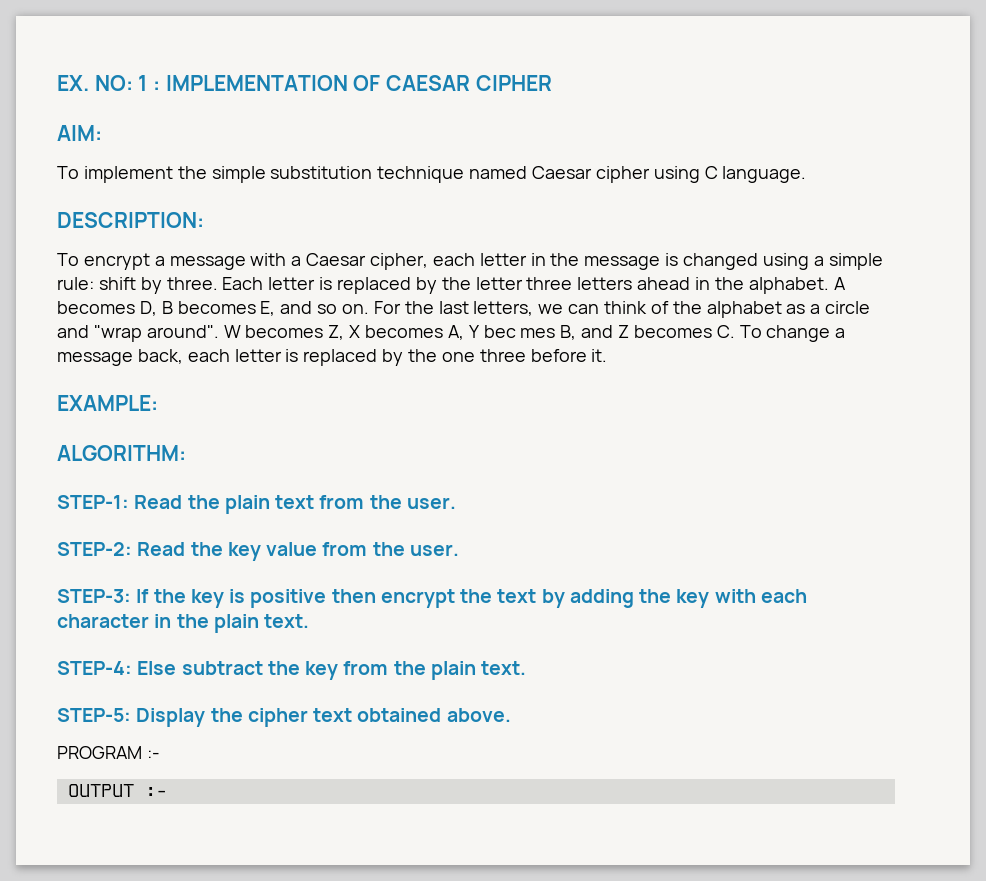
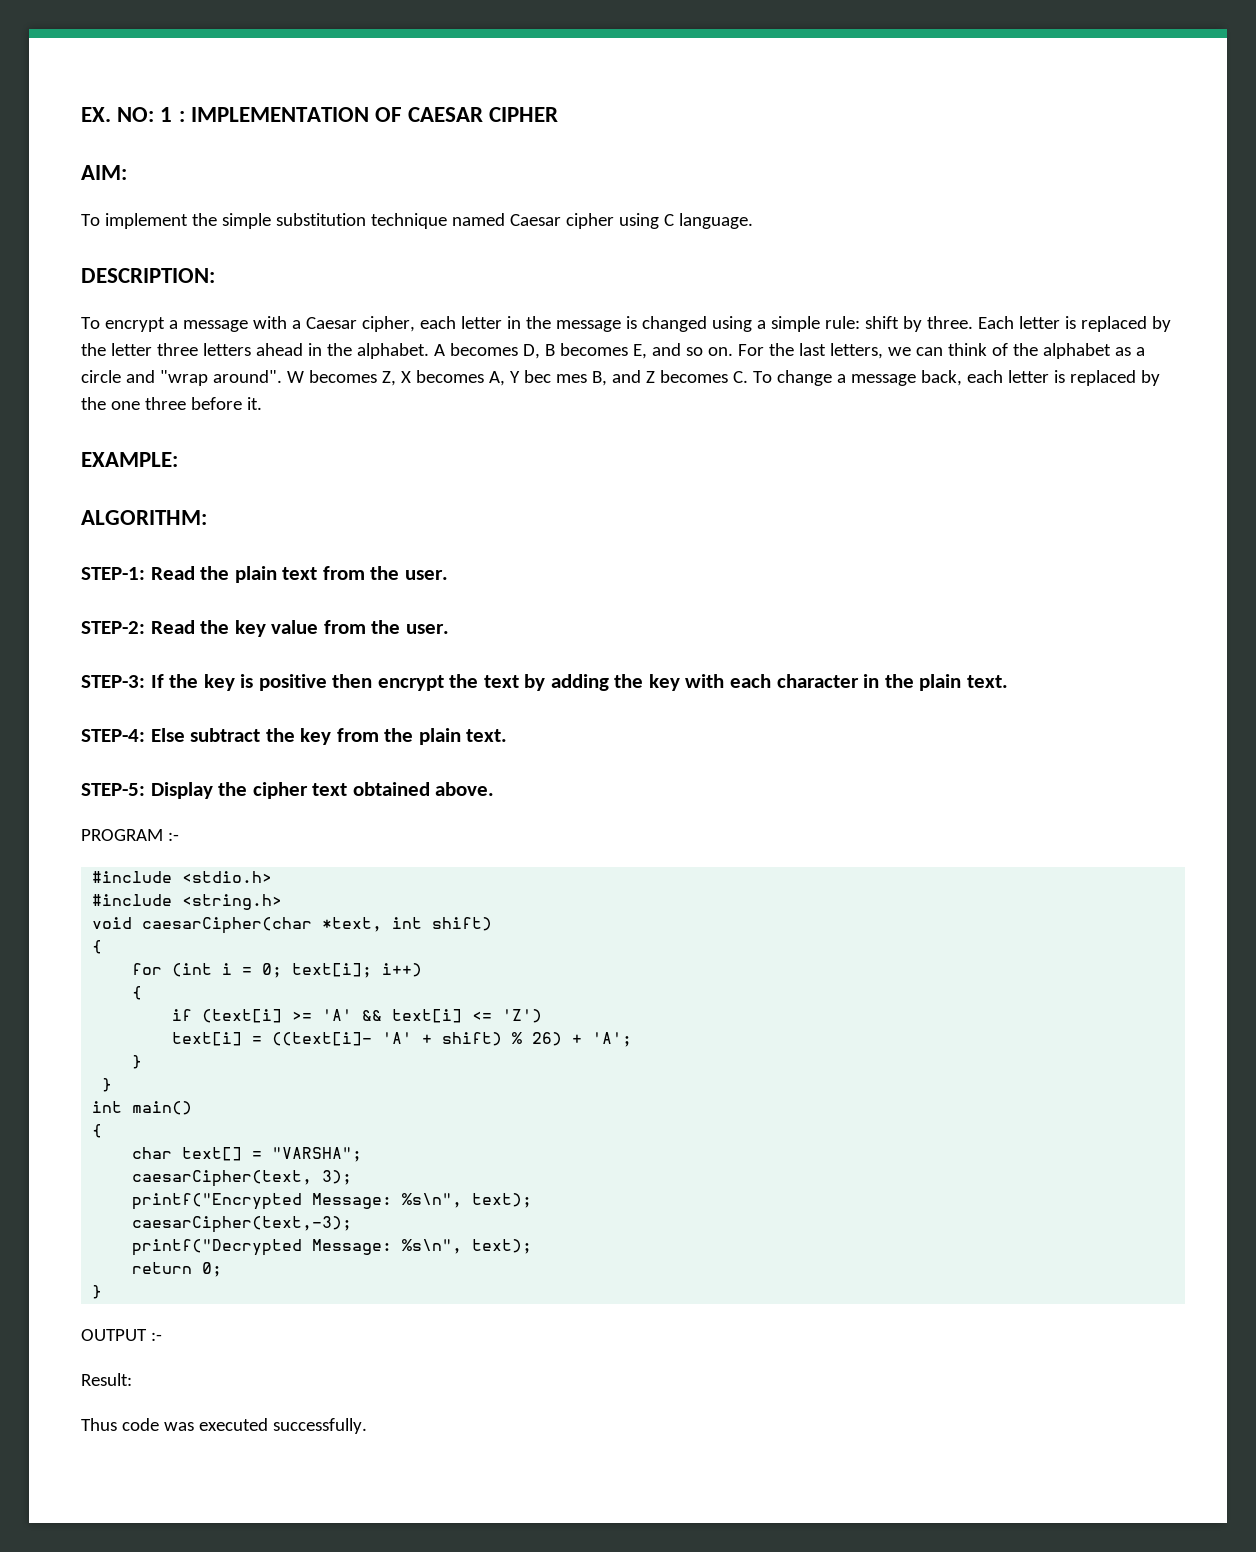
[67,784,167,797] OUTPUT :- -> [92,871,273,883] [92,894,283,910] [92,917,493,934] [92,940,103,954] [132,963,423,978] [132,986,143,1000] [172,1009,543,1023] [172,1032,633,1047] [132,1055,143,1069] [102,1078,113,1092] [92,1101,193,1115] [92,1124,103,1138] [132,1147,363,1162] [132,1170,353,1187] [132,1193,533,1210] [132,1216,353,1233] [132,1239,533,1256] [132,1262,223,1277] [92,1285,103,1299] [81,1329,162,1341] [81,1373,132,1386] [81,1418,367,1434] #include <stdio.h> // #include <string.h> // void caesarCipher(char *text, int shift) // { // for (int i = 0; text[i]; i++) // { // if (text[i] >= 'A' && text[i] <= 'Z') // text[i] = ((text[i]- 'A' + shift) % 26) + 'A'; // } // } // int main() // { // char text[] = "VARSHA"; // caesarCipher(text, 3); // printf("Encrypted Message: %s\n", text); // caesarCipher(text,-3); // printf("Decrypted Message: %s\n", text); // return 0; // } // OUTPUT :- // Result: // Thus code was executed successfully.

